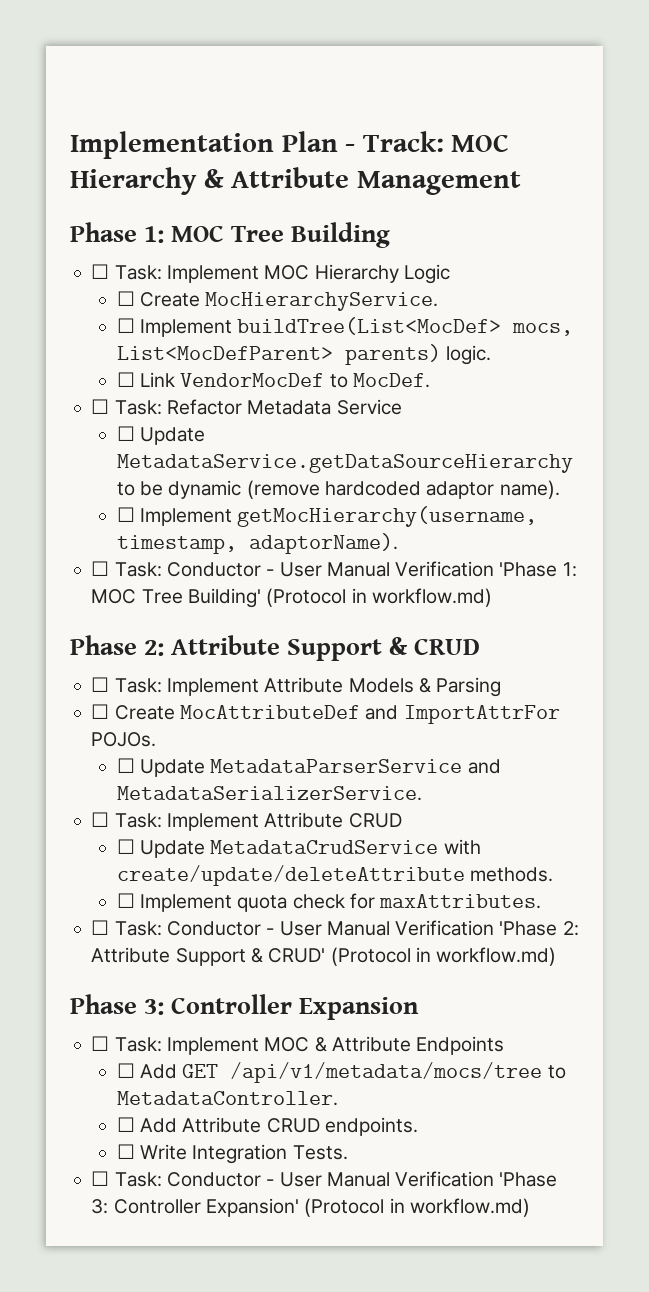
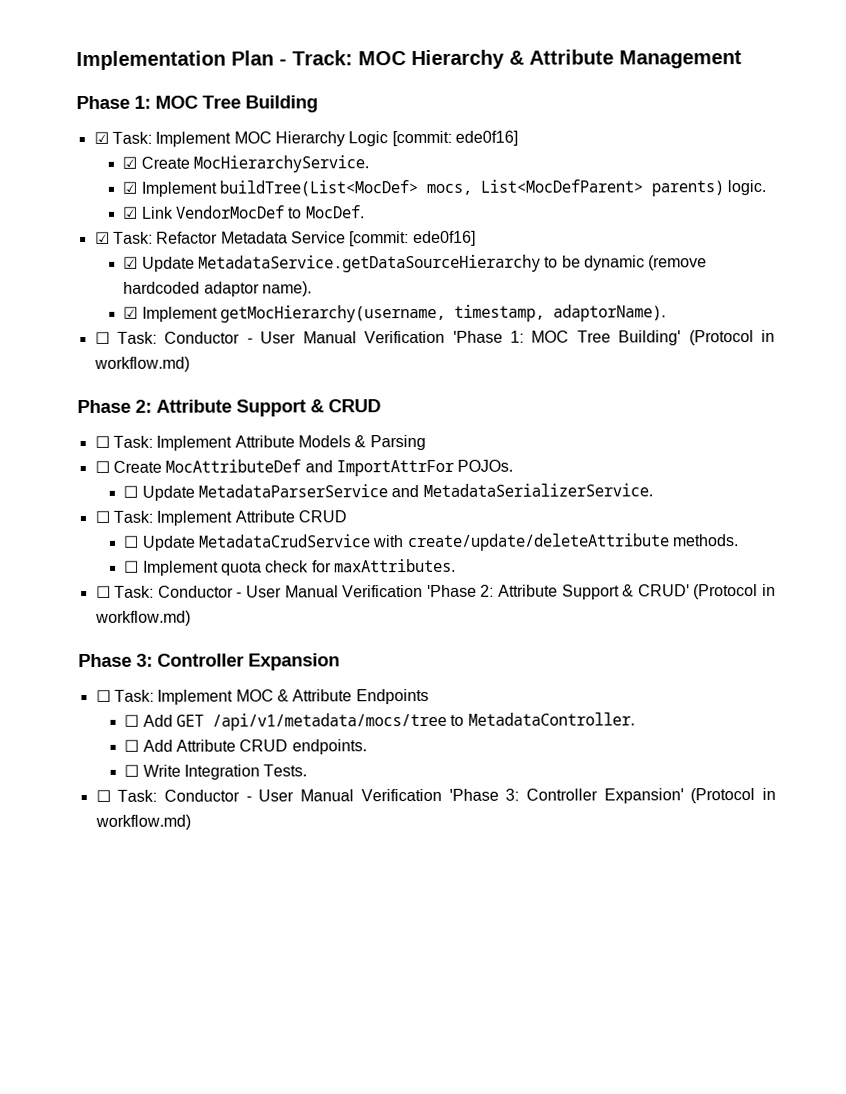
[91,264,110,279] ☐ -> [93,131,109,144] ☑
[116,291,135,306] // ☐ -> [391,130,518,147] [122,156,138,169] [commit: ede0f16] // ☑
[116,318,135,333] ☐ -> [122,181,138,194] ☑
[116,372,135,387] ☐ -> [122,206,139,219] ☑
[91,399,110,414] ☐ -> [94,231,110,244] ☑
[116,426,135,441] // ☐ -> [349,230,476,247] [123,256,139,269] [commit: ede0f16] // ☑
[116,507,135,522] ☐ -> [123,306,139,319] ☑

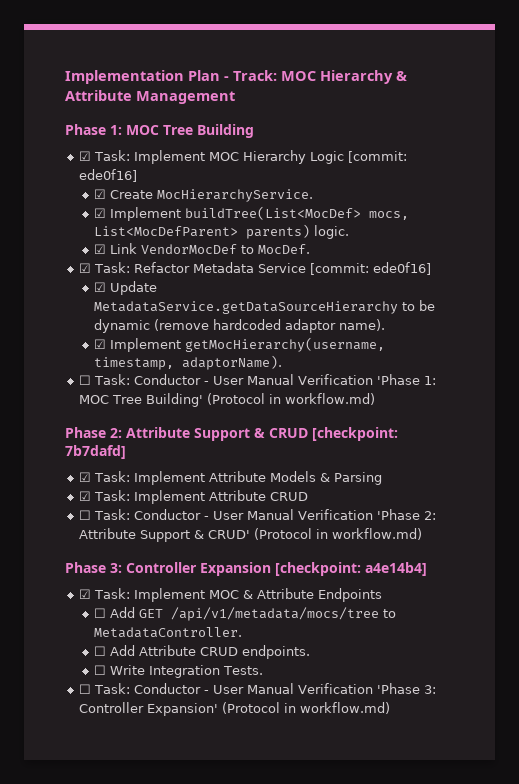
[94,435,110,448] // ☐ -> [312,427,398,441] [65,445,126,459] [78,472,91,482] [checkpoint: 7b7dafd] // ☑
[94,459,514,477] [123,483,653,501] [94,510,347,526] [123,533,739,552] [124,558,457,576] ☐ Create MocAttributeDef and ImportAttrFor POJOs. // ☐ Update MetadataParserService and MetadataSerializerService. // ☐ Task: Implement Attribute CRUD // ☐ Update MetadataCrudService with create/update/deleteAttribute methods. // ☐ Implement quota check for maxAttributes. -> [78,490,308,504] ☑ Task: Implement Attribute CRUD
[95,689,111,702] // ☐ -> [275,562,427,576] [78,589,91,599] [checkpoint: a4e14b4] // ☑

